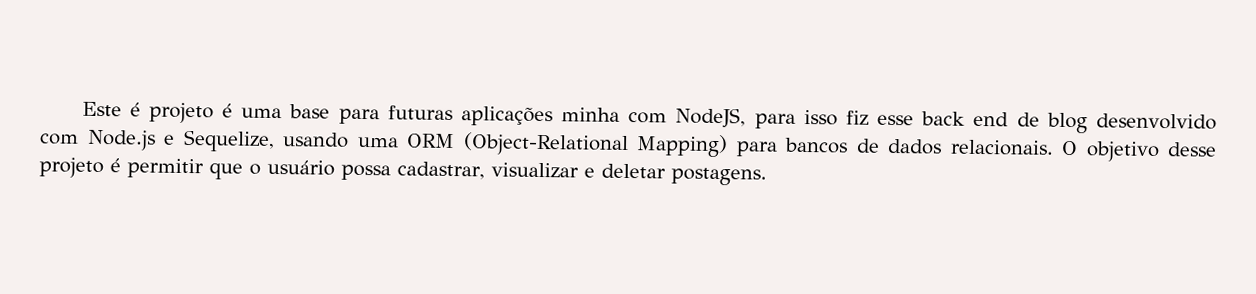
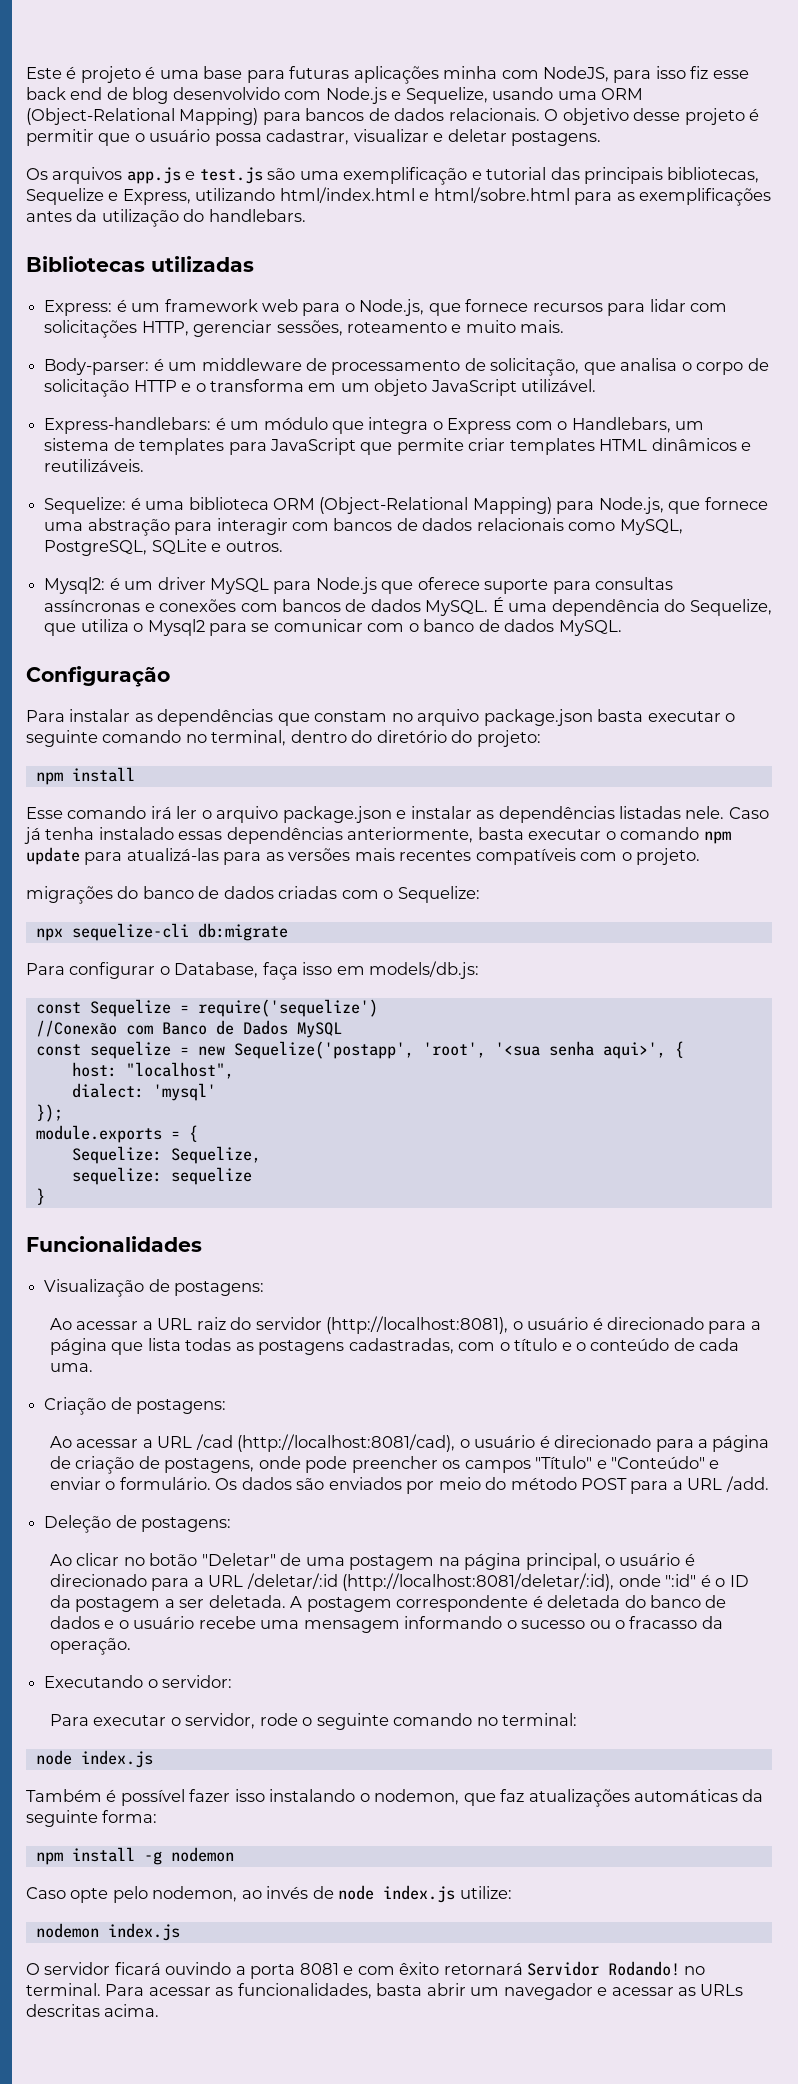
(767, 176) none -> [26,167,760,185] [26,187,772,206] [26,209,306,227] [26,256,254,272] [44,299,728,316] [44,320,565,338] [44,358,769,376] [44,379,597,397] [44,417,705,434] [44,438,752,455] [44,459,145,472] [44,497,768,514] [44,518,683,536] [44,539,283,556] [44,577,674,594] [44,597,772,616] [44,619,622,636] [26,666,170,687] [26,709,736,726] [26,730,541,747] [35,767,135,785] [26,806,769,823] [24,827,731,844] [26,847,701,865] [26,886,480,904] [35,923,288,941] [26,961,480,980] [35,999,378,1017] [35,1020,342,1038] [35,1041,684,1059] [71,1062,234,1079] [71,1083,216,1101] [35,1104,63,1122] [35,1125,198,1143] [71,1146,261,1164] [71,1167,252,1185] [35,1188,45,1205] [26,1236,202,1252] [44,1279,265,1297] [50,1316,761,1334] [50,1338,740,1355] [50,1363,94,1372] [44,1397,227,1415] [50,1434,770,1452] [50,1456,720,1474] [50,1476,769,1494] [44,1515,232,1533] [50,1553,695,1570] [50,1573,749,1591] [50,1595,727,1612] [50,1616,723,1633] [50,1638,132,1655] [44,1675,233,1688] [50,1713,578,1730] [35,1750,153,1768] [26,1789,764,1807] [26,1810,158,1827] [35,1847,234,1865] [26,1885,512,1903] [35,1923,180,1941] [26,1961,706,1979] [26,1983,744,2000] [26,2004,160,2017] // Os arquivos app.js e test.js são uma exemplificação e tutorial das principais bibliotecas, Sequelize e Express, utilizando html/index.html e html/sobre.html para as exemplificações antes da utilização do handlebars. // Bibliotecas utilizadas // Express: é um framework web para o Node.js, que fornece recursos para lidar com solicitações HTTP, gerenciar sessões, roteamento e muito mais. // Body-parser: é um middleware de processamento de solicitação, que analisa o corpo de solicitação HTTP e o transforma em um objeto JavaScript utilizável. // Express-handlebars: é um módulo que integra o Express com o Handlebars, um sistema de templates para JavaScript que permite criar templates HTML dinâmicos e reutilizáveis. // Sequelize: é uma biblioteca ORM (Object-Relational Mapping) para Node.js, que fornece uma abstração para interagir com bancos de dados relacionais como MySQL, PostgreSQL, SQLite e outros. // Mysql2: é um driver MySQL para Node.js que oferece suporte para consultas assíncronas e conexões com bancos de dados MySQL. É uma dependência do Sequelize, que utiliza o Mysql2 para se comunicar com o banco de dados MySQL. // Configuração // Para instalar as dependências que constam no arquivo package.json basta executar o seguinte comando no terminal, dentro do diretório do projeto: // npm install // Esse comando irá ler o arquivo package.json e instalar as dependências listadas nele. Caso já tenha instalado essas dependências anteriormente, basta executar o comando npm update para atualizá-las para as versões mais recentes compatíveis com o projeto. // migrações do banco de dados criadas com o Sequelize: // npx sequelize-cli db:migrate // Para configurar o Database, faça isso em models/db.js: // const Sequelize = require('sequelize') // //Conexão com Banco de Dados MySQL // const sequelize = new Sequelize('postapp', 'root', '<sua senha aqui>', { // host: "localhost", // dialect: 'mysql' // }); // module.exports = { // Sequelize: Sequelize, // sequelize: sequelize // } // Funcionalidades // Visualização de postagens: // Ao acessar a URL raiz do servidor (http://localhost:8081), o usuário é direcionado para a página que lista todas as postagens cadastradas, com o título e o conteúdo de cada uma. // Criação de postagens: // Ao acessar a URL /cad (http://localhost:8081/cad), o usuário é direcionado para a página de criação de postagens, onde pode preencher os campos "Título" e "Conteúdo" e enviar o formulário. Os dados são enviados por meio do método POST para a URL /add. // Deleção de postagens: // Ao clicar no botão "Deletar" de uma postagem na página principal, o usuário é direcionado para a URL /deletar/:id (http://localhost:8081/deletar/:id), onde ":id" é o ID da postagem a ser deletada. A postagem correspondente é deletada do banco de dados e o usuário recebe uma mensagem informando o sucesso ou o fracasso da operação. // Executando o servidor: // Para executar o servidor, rode o seguinte comando no terminal: // node index.js // Também é possível fazer isso instalando o nodemon, que faz atualizações automáticas da seguinte forma: // npm install -g nodemon // Caso opte pelo nodemon, ao invés de node index.js utilize: // nodemon index.js // O servidor ficará ouvindo a porta 8081 e com êxito retornará Servidor Rodando! no terminal. Para acessar as funcionalidades, basta abrir um navegador e acessar as URLs descritas acima.

